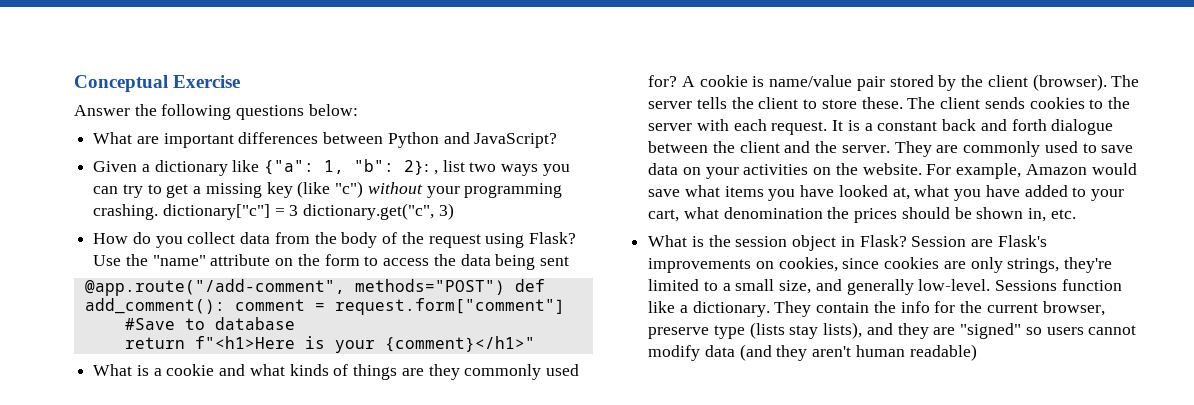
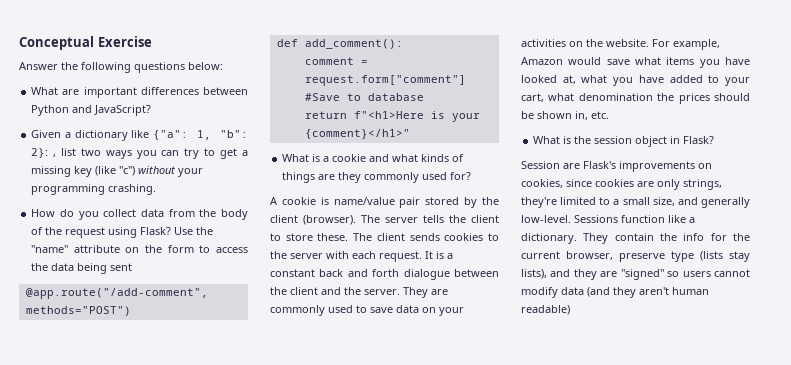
[162,203,454,220] dictionary["c"] = 3 dictionary.get("c", 3) -> (157, 189) none
(505, 287) none -> (131, 311) //
(225, 306) none -> (403, 44) //
(678, 81) none -> (472, 176) //
(907, 241) none -> (715, 140) //

